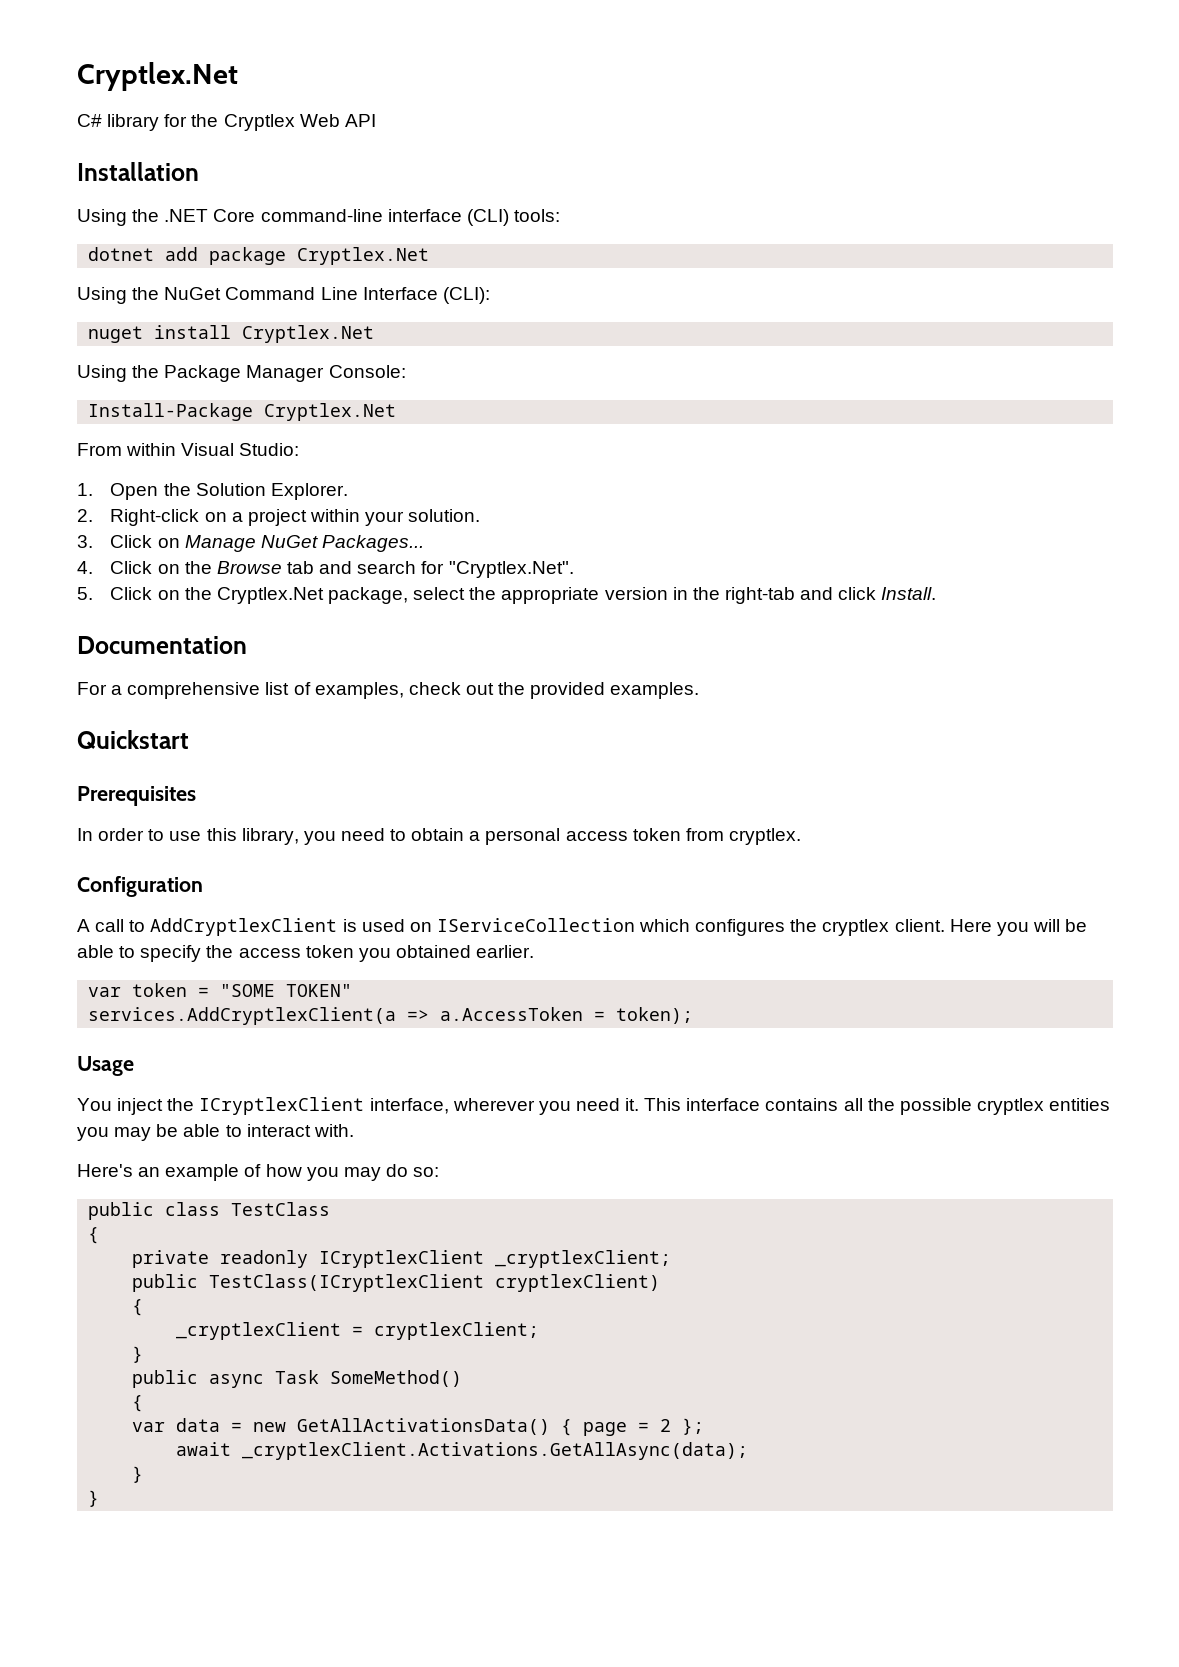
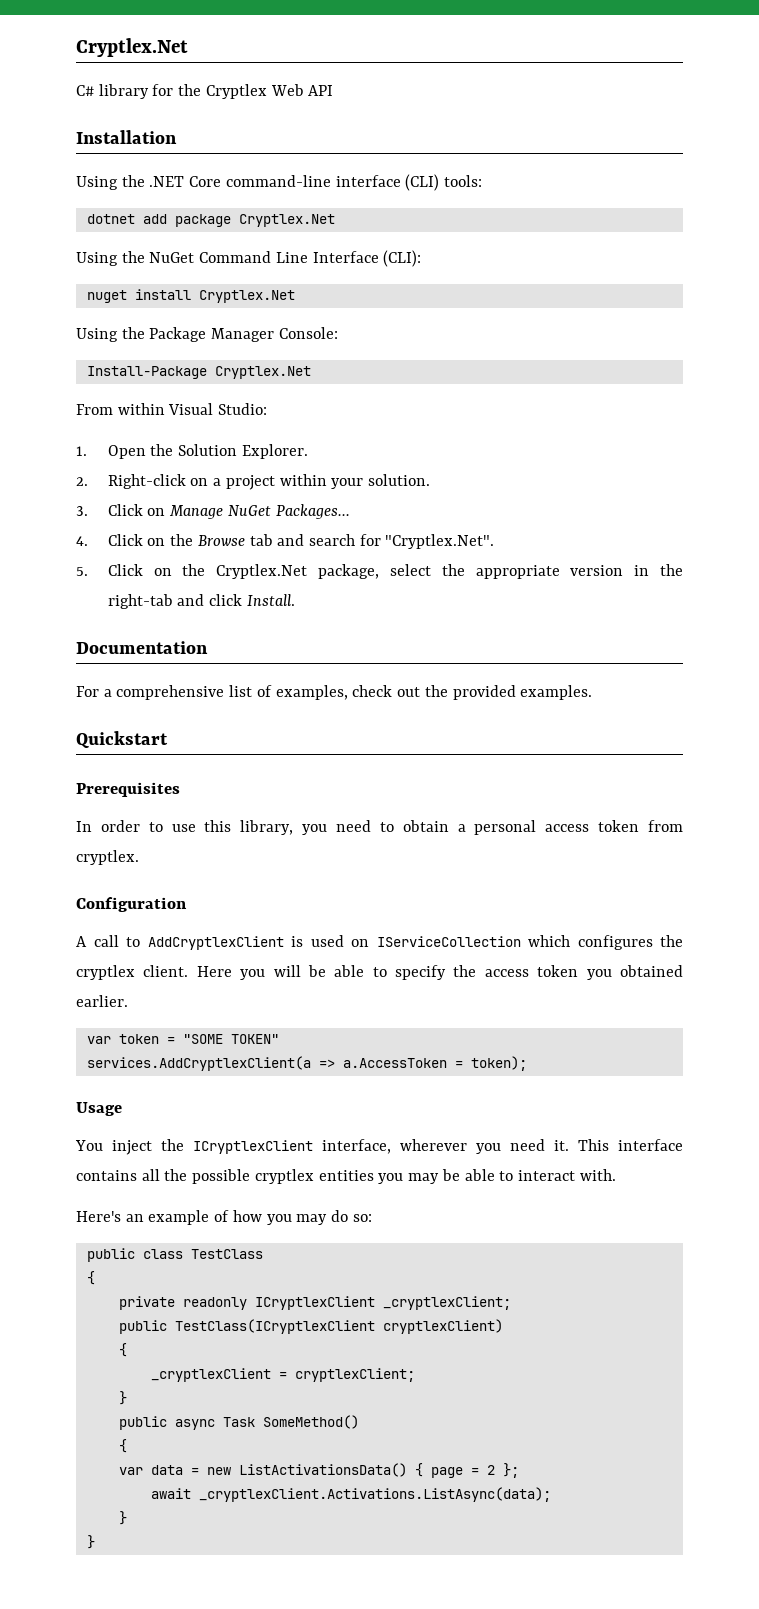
[297,1418,551,1435] GetAllActivationsData() -> [238,1463,407,1477] ListActivationsData()
[242,1442,749,1460] _cryptlexClient.Activations.GetAllAsync(data); -> [198,1487,551,1502] _cryptlexClient.Activations.ListAsync(data);

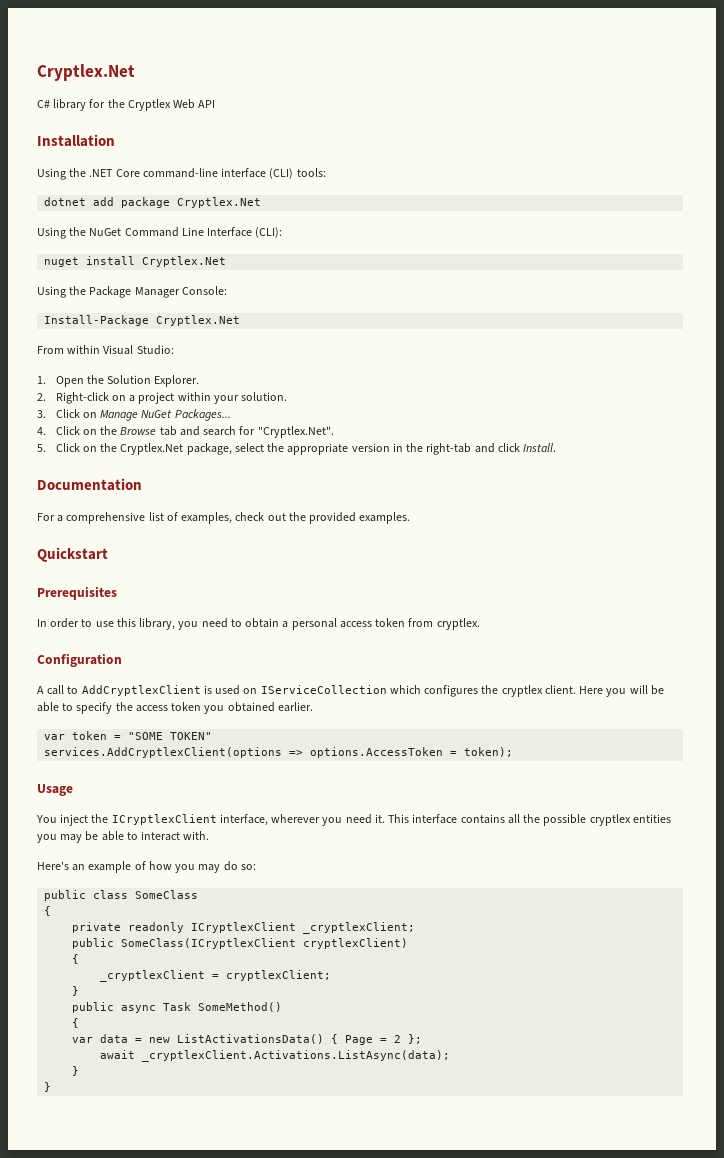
[86,1056,447,1071] services.AddCryptlexClient(a => a.AccessToken -> [44,747,444,758] services.AddCryptlexClient(options => options.AccessToken
[190,1249,263,1259] TestClass -> [135,890,199,899] SomeClass
[174,1319,375,1334] TestClass(ICryptlexClient -> [121,938,297,949] SomeClass(ICryptlexClient
[430,1467,463,1478] page -> [345,1035,374,1045] Page

